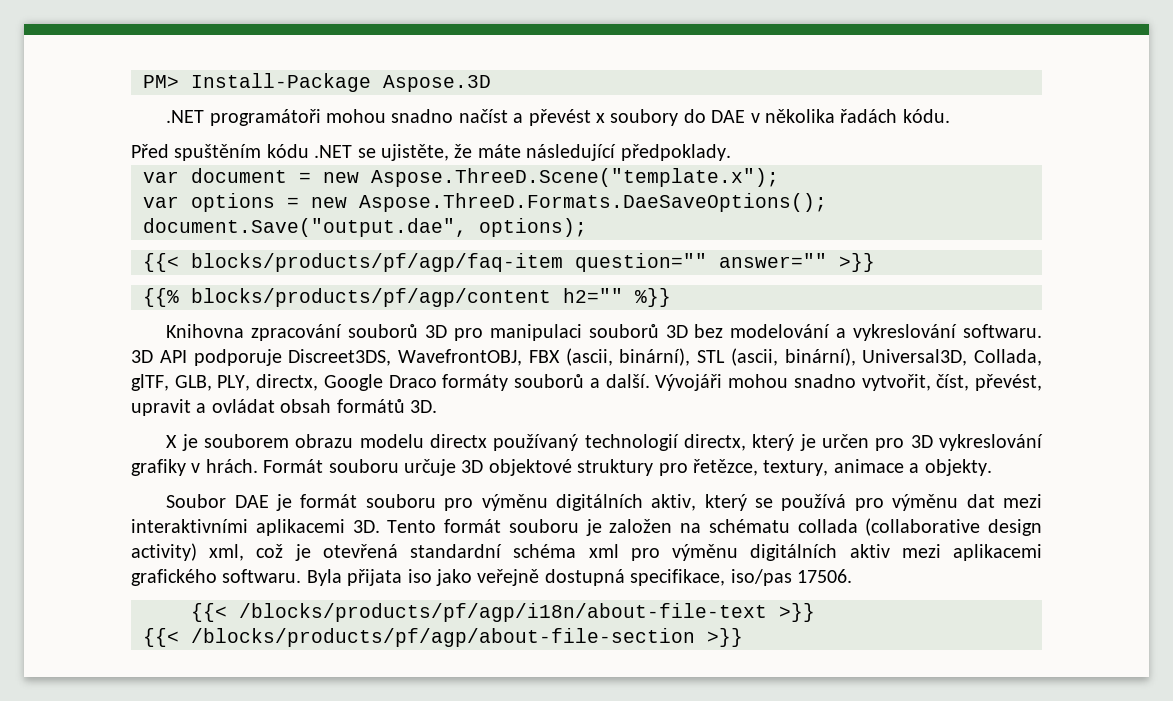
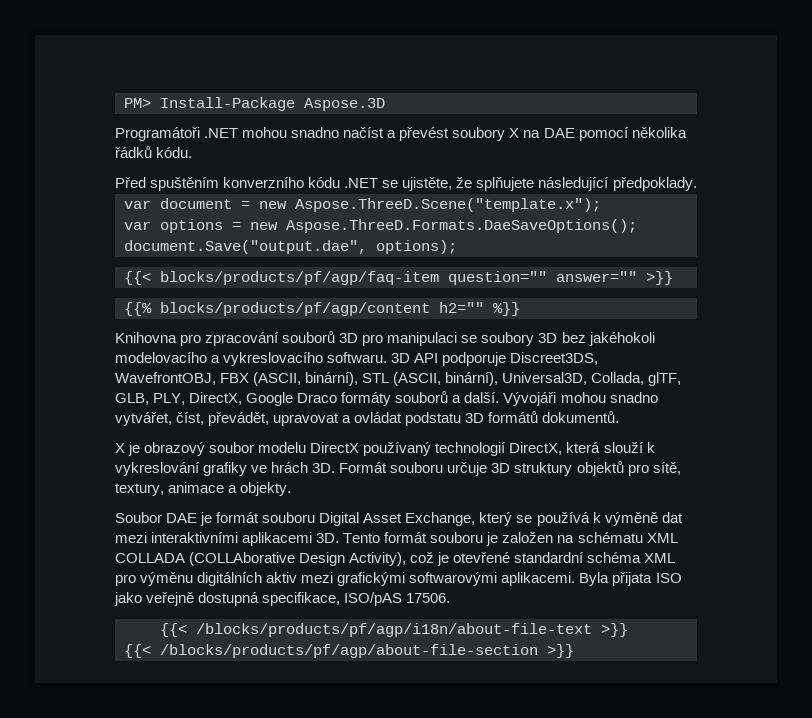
[166,109,321,126] .NET programátoři -> [115,127,239,141] Programátoři .NET
[596,109,898,126] x soubory do DAE v několika řadách -> [452,127,687,141] [115,146,152,158] soubory X na DAE pomocí několika řádků
(262, 152) none -> [223,177,305,188] konverzního
[477,144,521,158] máte -> [476,177,535,191] splňujete
(245, 331) none -> [180,334,202,346] pro
[588,324,958,341] souborů 3D bez modelování a vykreslování -> [461,332,655,346] [115,352,324,366] se soubory 3D bez jakéhokoli modelovacího a vykreslovacího
[565,348,613,366] (ascii, -> [253,372,302,386] (ASCII,
[730,348,778,366] (ascii, -> [393,372,442,386] (ASCII,
[256,374,319,391] directx, -> [189,392,243,405] DirectX,
[861,374,1042,391] [131,399,437,416] [166,434,1043,451] [131,459,758,476] vytvořit, číst, převést, upravit a ovládat obsah formátů 3D. // X je souborem obrazu modelu directx používaný technologií directx, který je určen pro 3D vykreslování grafiky v hrách. Formát souboru určuje 3D objektové struktury pro řetězce, -> [115,411,620,426] [115,442,655,456] [115,461,681,476] vytvářet, číst, převádět, upravovat a ovládat podstatu 3D formátů dokumentů. // X je obrazový soubor modelu DirectX používaný technologií DirectX, která slouží k vykreslování grafiky ve hrách 3D. Formát souboru určuje 3D struktury objektů pro sítě,
[444,494,697,511] pro výměnu digitálních aktiv, -> [319,512,476,526] Digital Asset Exchange,
[854,494,959,511] pro výměnu -> [592,512,658,526] k výměně
[797,518,1042,536] [131,543,245,561] collada (collaborative design activity) xml, -> [646,533,678,543] [115,552,407,566] XML COLLADA (COLLAborative Design Activity),
[322,544,398,558] otevřená -> [453,552,511,563] otevřené
[588,544,619,558] xml -> [644,553,676,563] XML
[953,544,1043,561] [131,569,302,586] aplikacemi grafického softwaru. -> [337,572,576,586] grafickými softwarovými aplikacemi.
[407,569,432,583] iso -> [655,573,682,583] ISO
[730,569,792,586] iso/pas -> [344,592,403,606] ISO/pAS

